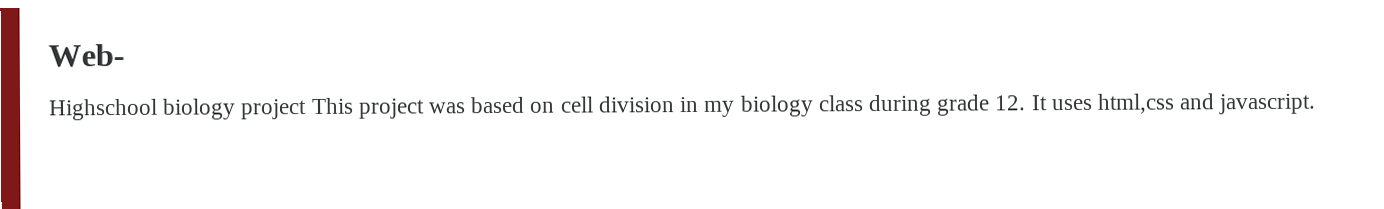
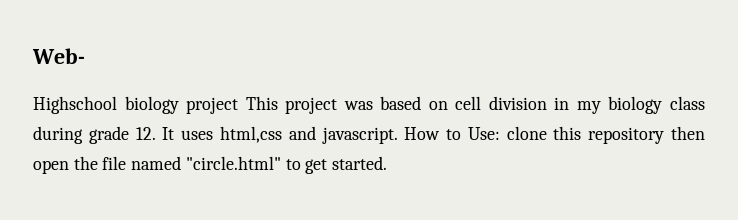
(1317, 104) none -> [404,126,706,144] [33,156,388,174] How to Use: clone this repository then open the file named "circle.html" to get started.

